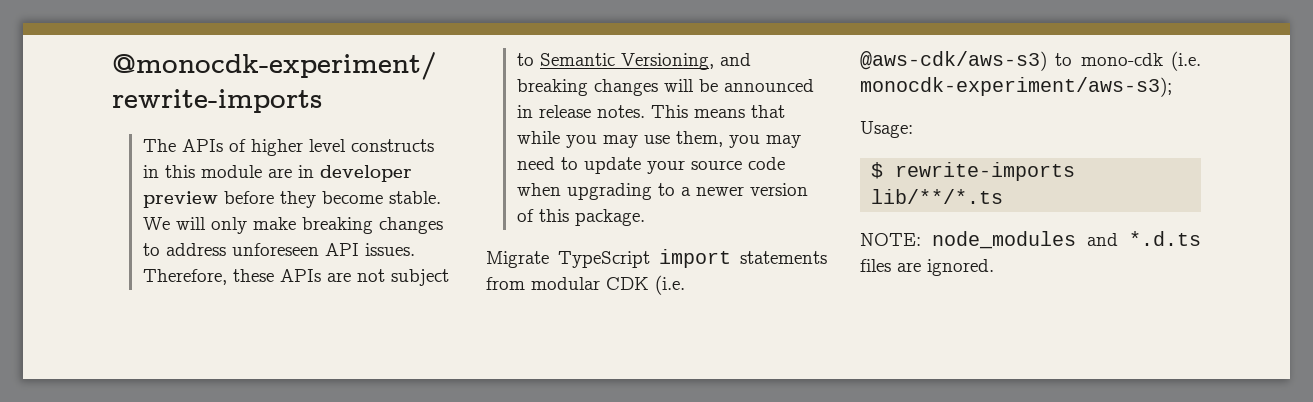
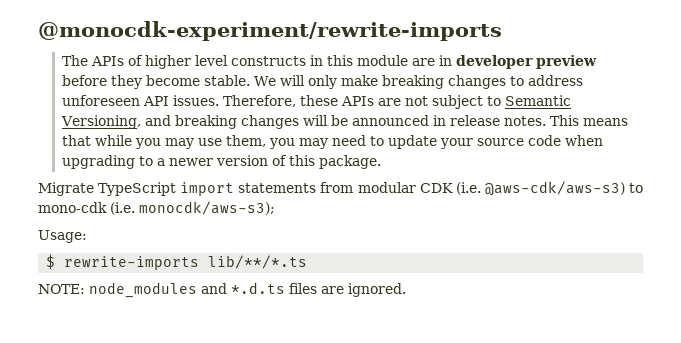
[860,77,1172,97] monocdk-experiment/aws-s3); -> [139,201,275,215] monocdk/aws-s3);

